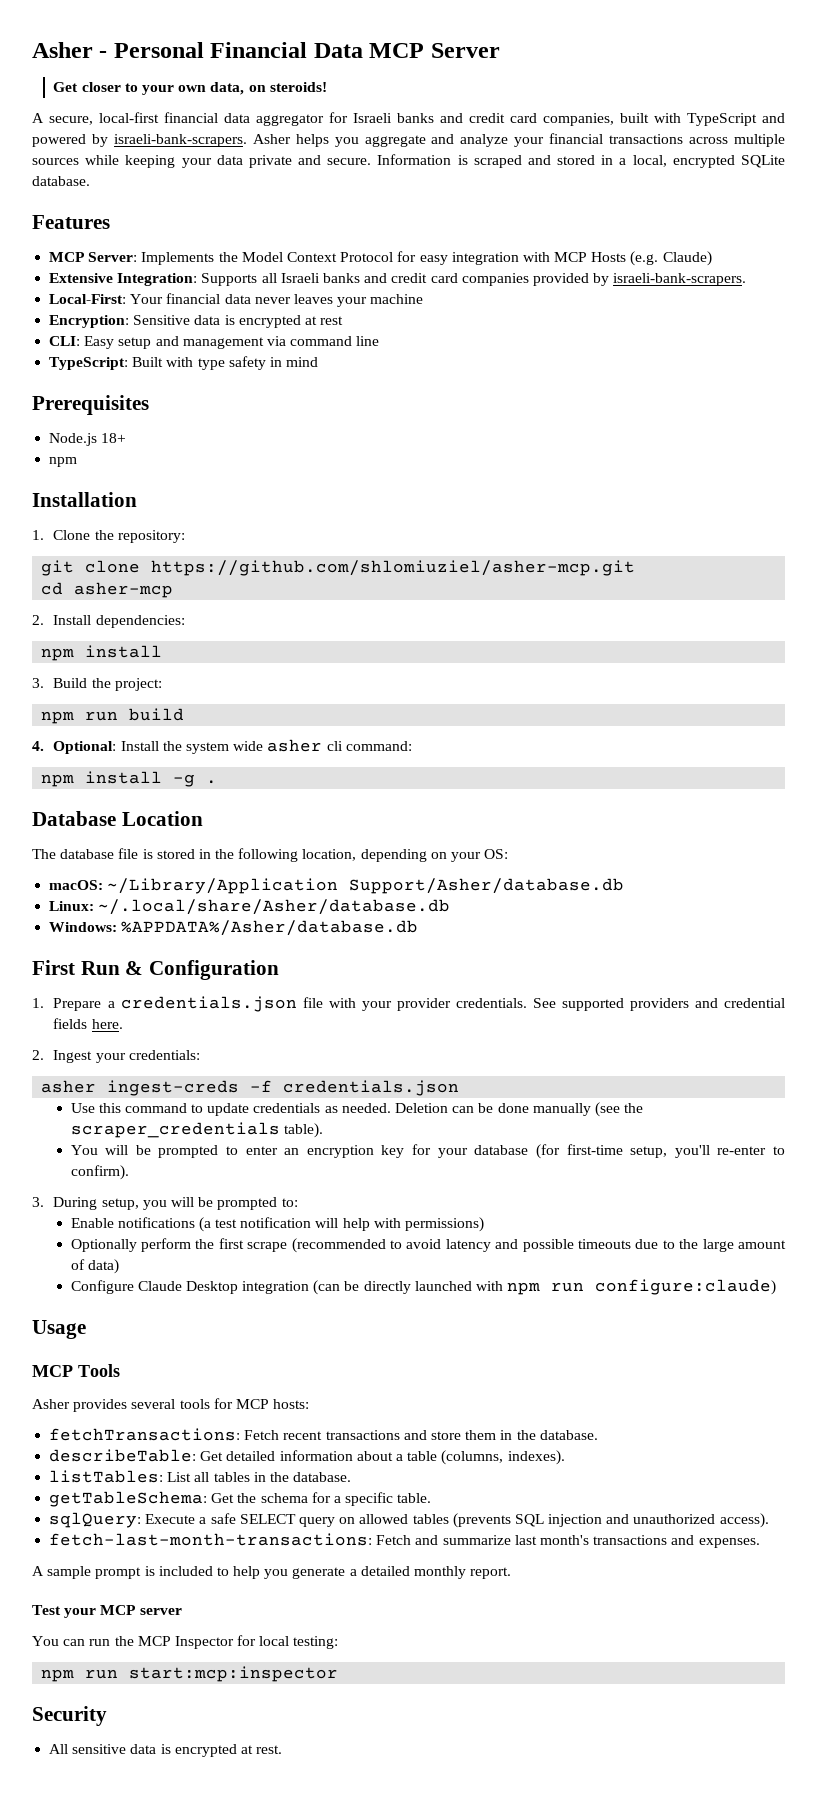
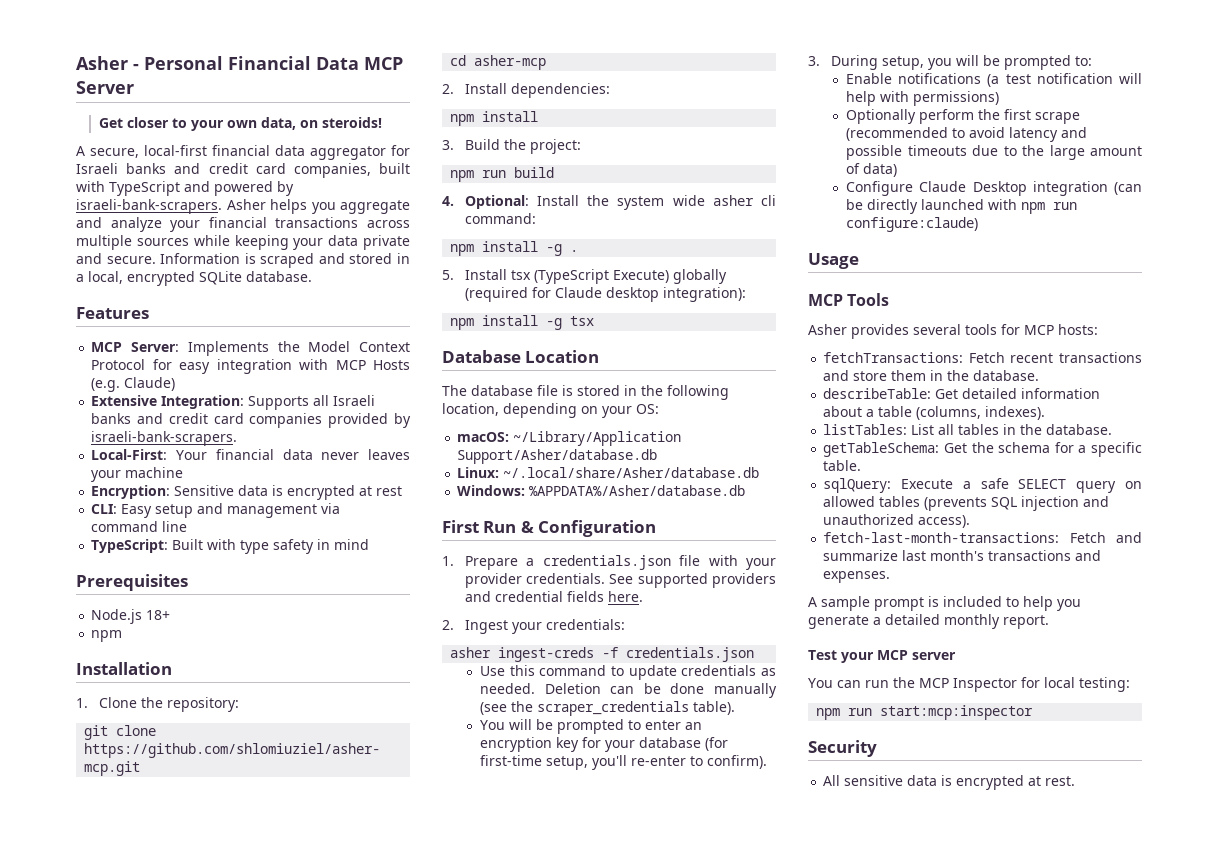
(218, 782) none -> [442,269,727,284] [464,287,746,302] [450,315,595,330] // 5. Install tsx (TypeScript Execute) globally (required for Claude desktop integration): // npm install -g tsx

